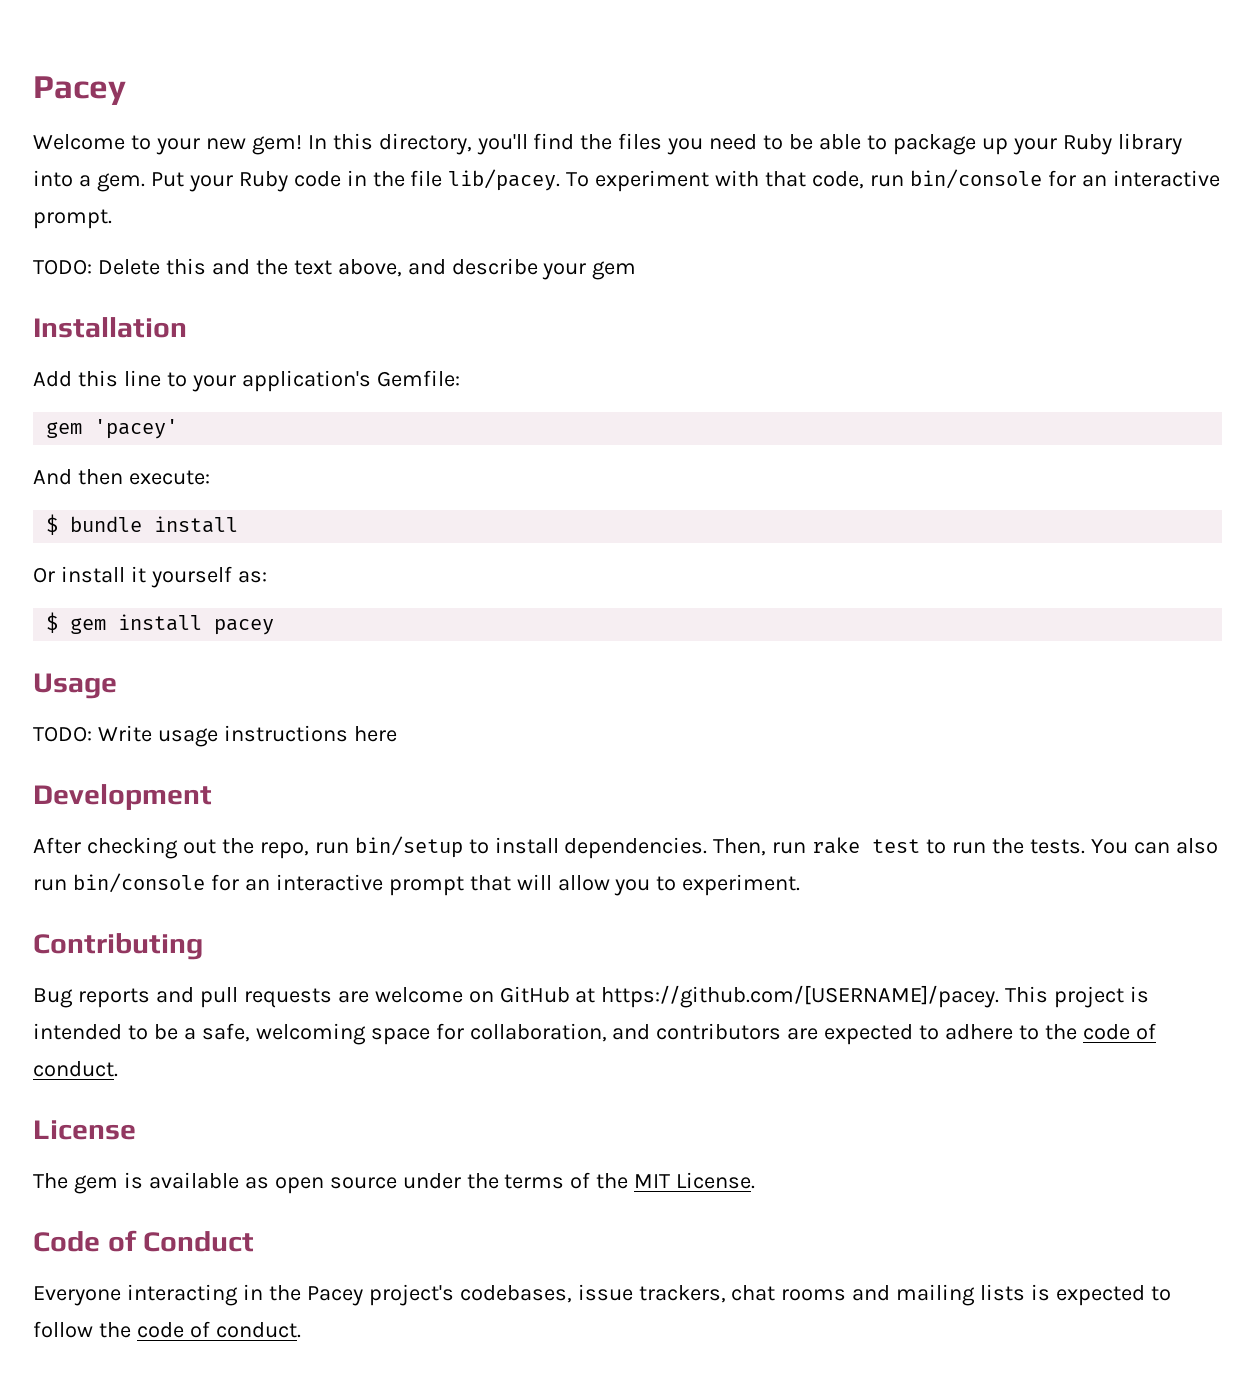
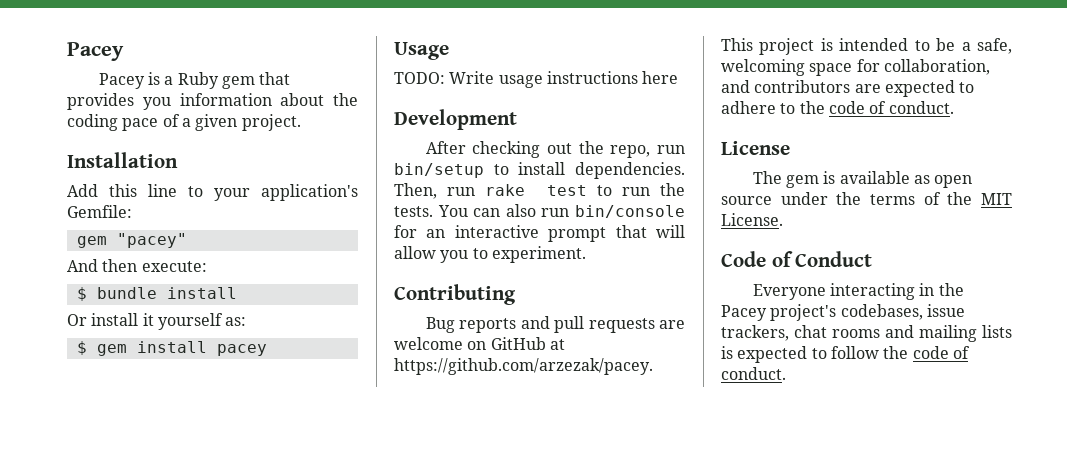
[33,133,1182,155] [33,169,1220,192] [33,209,112,229] [33,258,637,280] Welcome to your new gem! In this directory, you'll find the files you need to be able to package up your Ruby library into a gem. Put your Ruby code in the file lib/pacey. To experiment with that code, run bin/console for an interactive prompt. // TODO: Delete this and the text above, and describe your gem -> [98,72,291,89] [67,93,358,110] [67,114,301,131] Pacey is a Ruby gem that provides you information about the coding pace of a given project.
[94,419,179,439] 'pacey' -> [116,233,187,248] "pacey"
[601,985,1000,1008] https://github.com/[USERNAME]/pacey. -> [394,358,653,375] https://github.com/arzezak/pacey.

